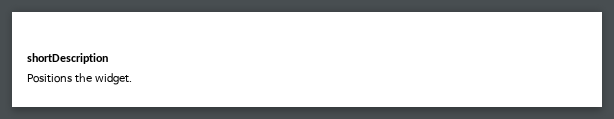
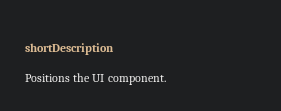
[94,73,132,85] widget. -> [92,74,166,85] UI component.

